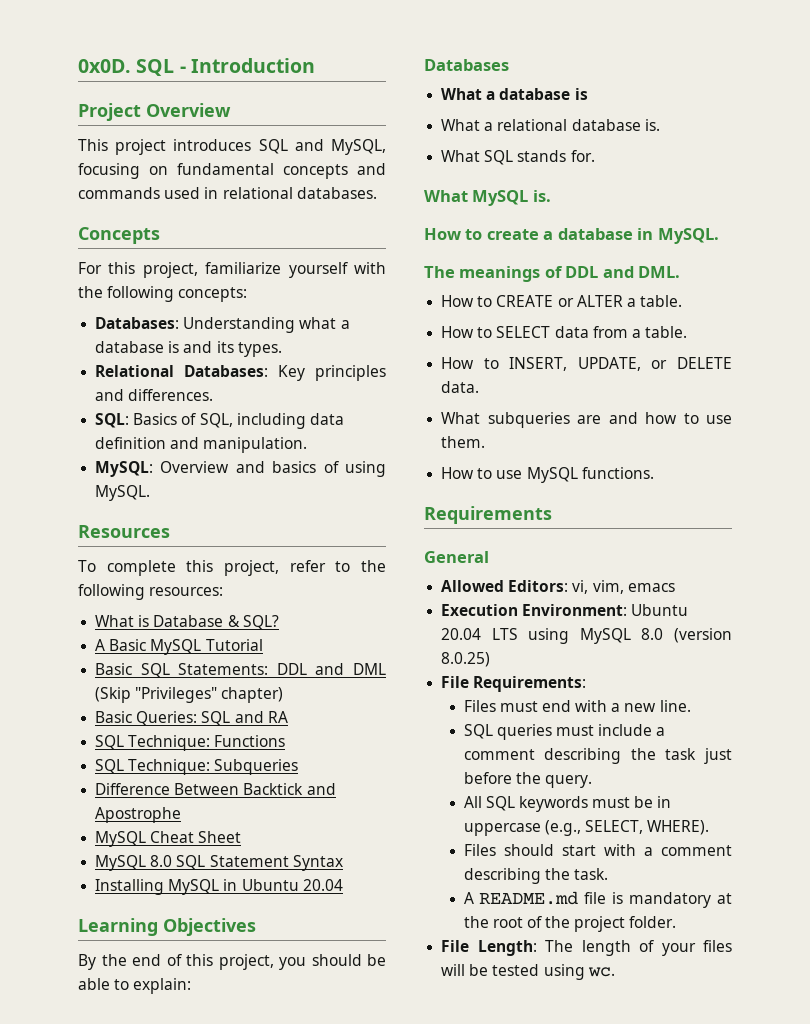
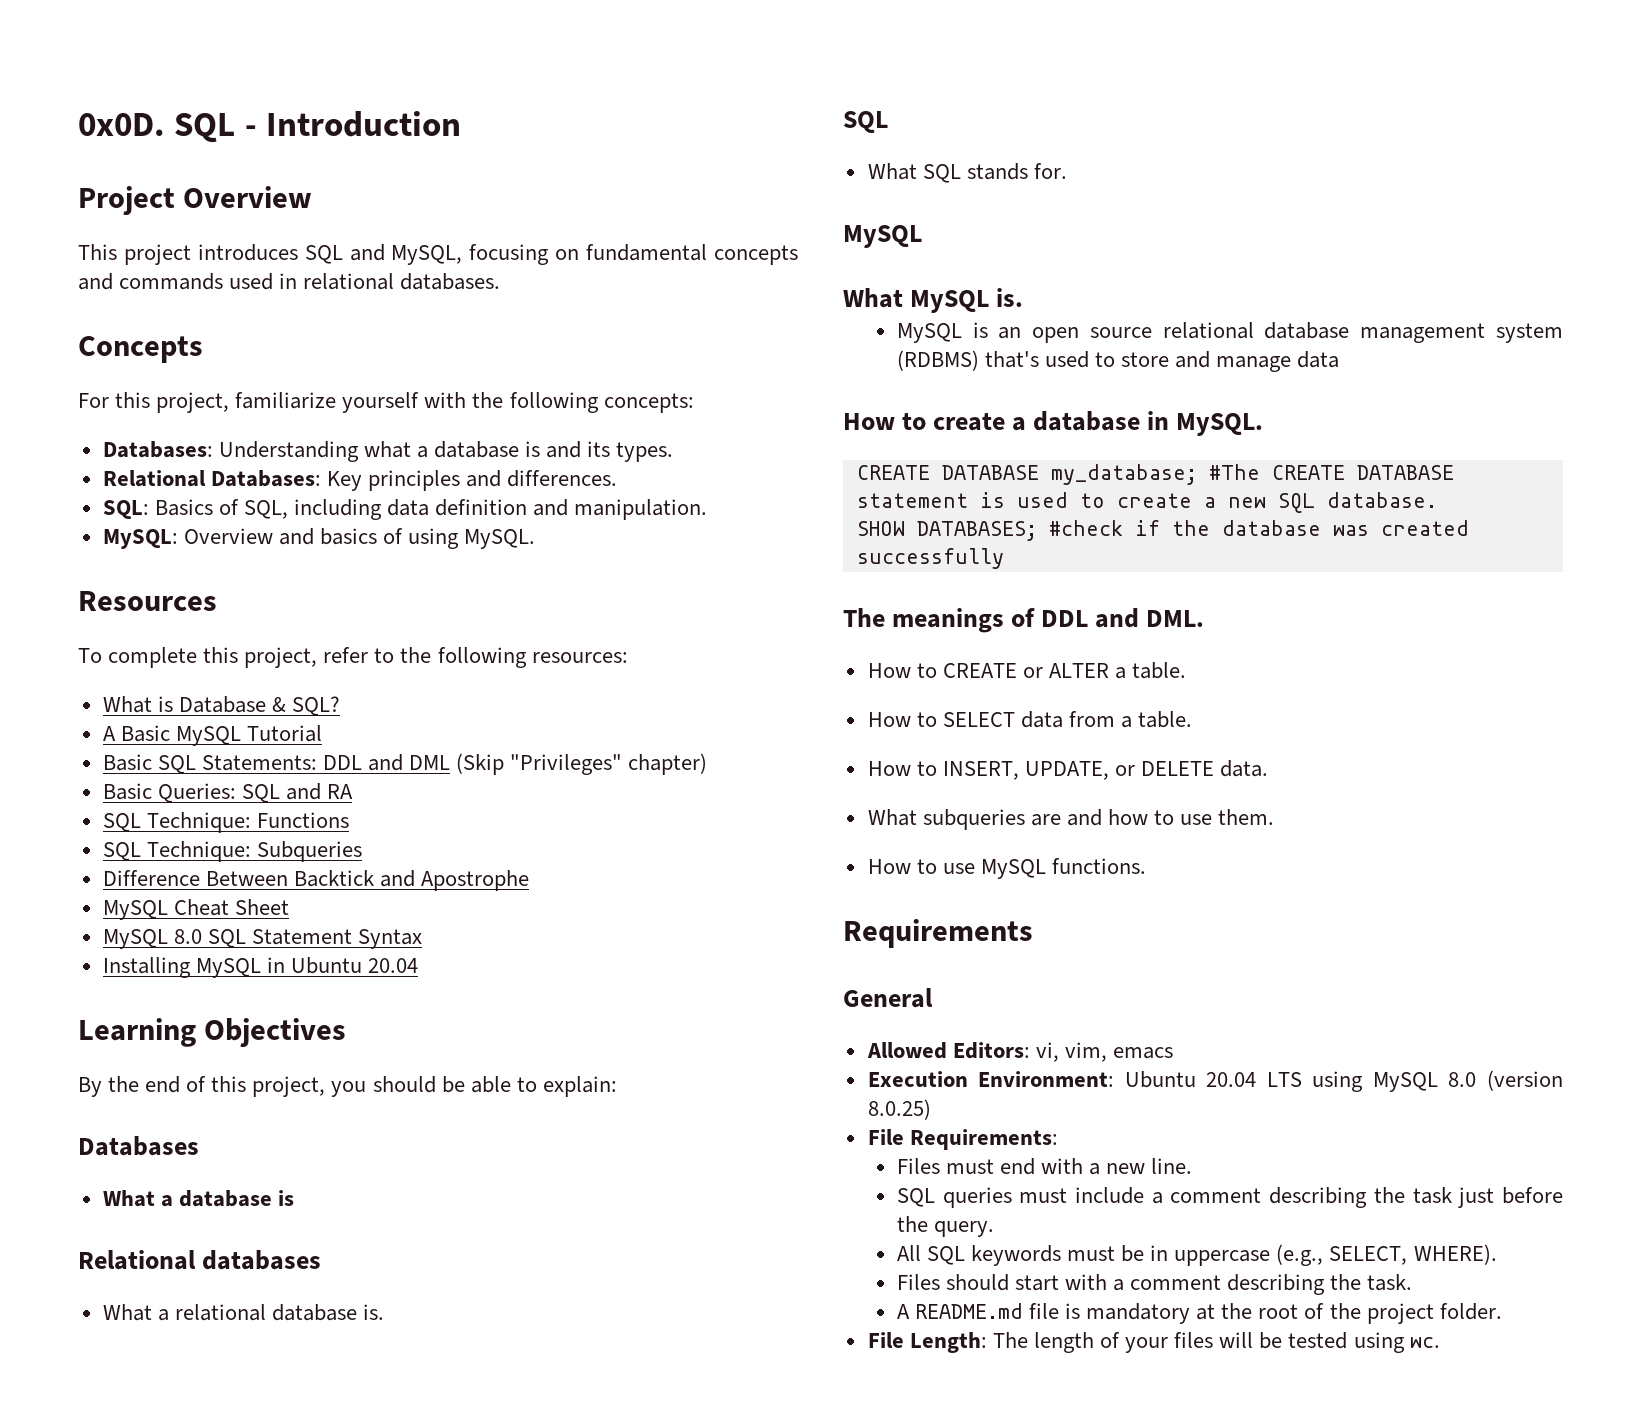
(588, 94) none -> [78,1250,322,1270] // Relational databases
(660, 125) none -> [843,111,888,133] // SQL
(595, 156) none -> [843,225,922,248] // MySQL
(551, 196) none -> [896,322,1563,343] [896,350,1340,372] // MySQL is an open source relational database management system (RDBMS) that's used to store and manage data
(719, 236) none -> [856,464,1454,485] [856,492,1437,513] [856,520,1469,541] [856,548,1004,569] // CREATE DATABASE my_database; #The CREATE DATABASE statement is used to create a new SQL database. // SHOW DATABASES; #check if the database was created successfully

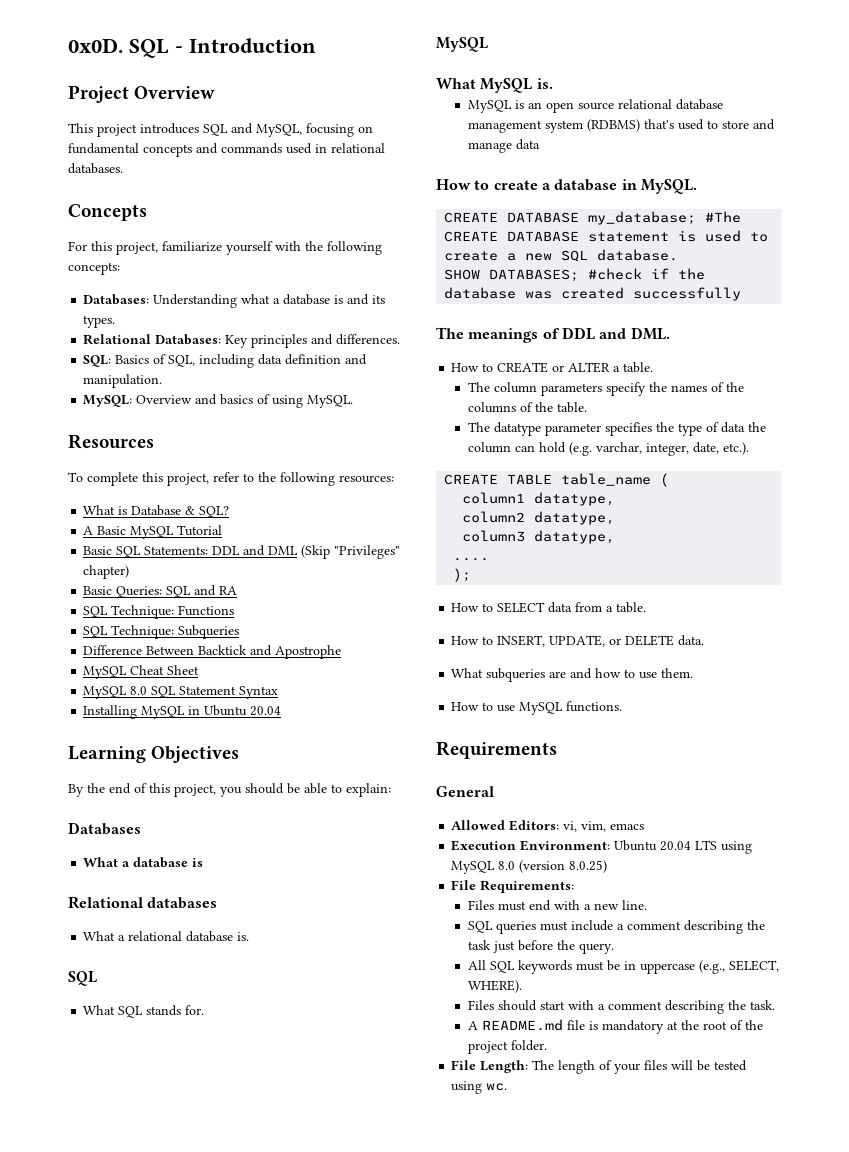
(1187, 670) none -> [468,382,745,396] [468,402,588,413] [468,422,767,436] [468,442,750,456] [444,473,670,487] [462,492,616,506] [462,511,616,525] [462,530,616,544] [453,558,490,561] [453,568,472,582] // The column parameters specify the names of the columns of the table. // The datatype parameter specifies the type of data the column can hold (e.g. varchar, integer, date, etc.). // CREATE TABLE table_name ( // column1 datatype, // column2 datatype, // column3 datatype, // .... // );

